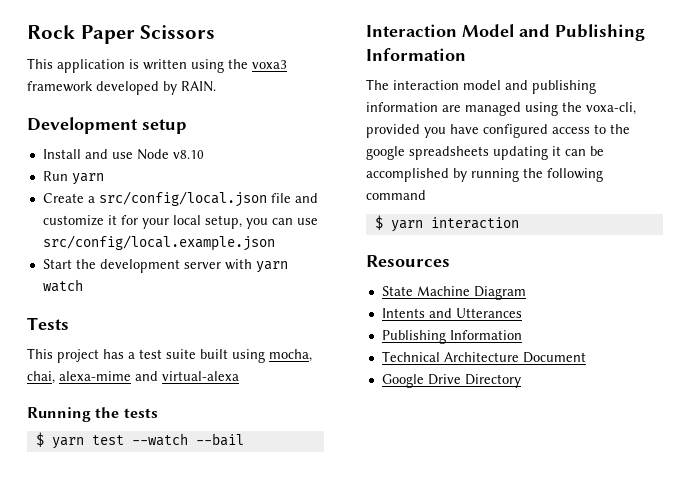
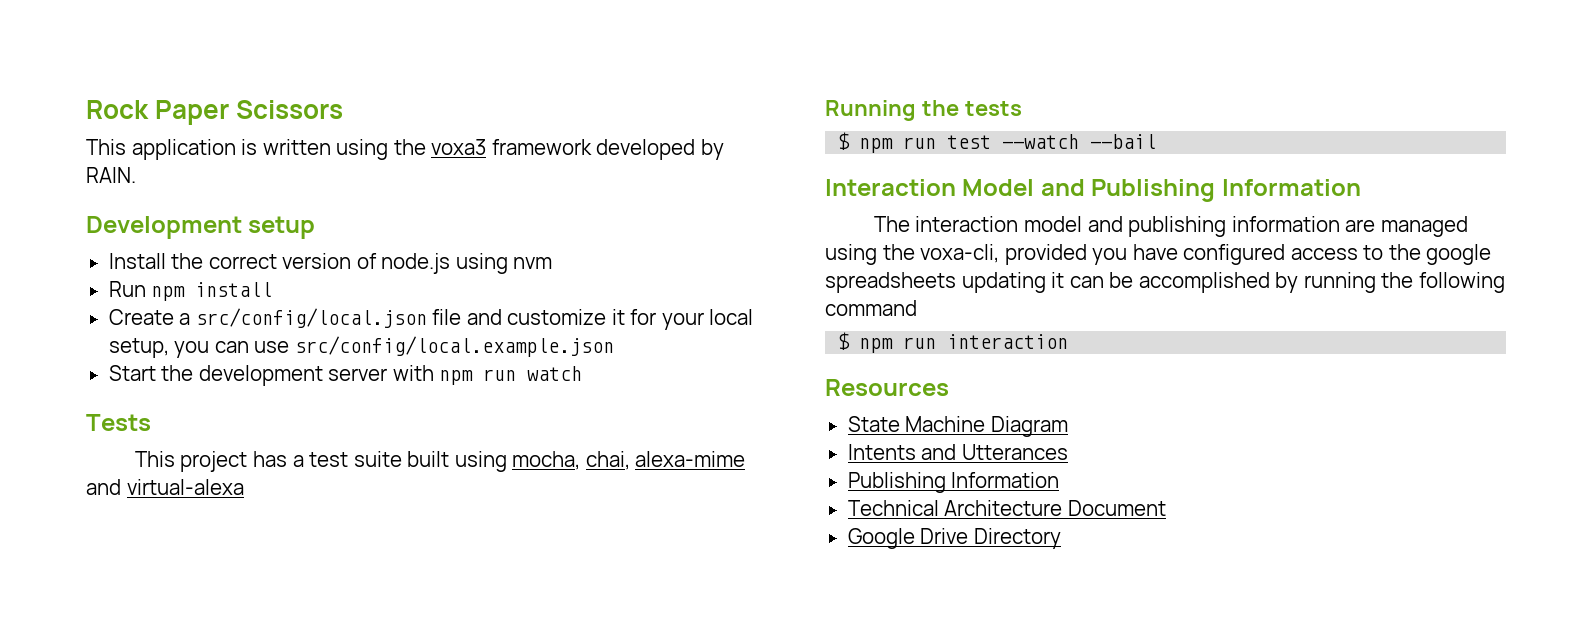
[84,149,204,160] and use Node v8.10 -> [171,253,553,274] the correct version of node.js using nvm
[71,173,104,185] yarn -> [151,282,273,301] npm install
[255,261,288,273] yarn -> [439,369,517,385] npm run
[51,437,84,449] yarn -> [859,137,937,153] npm run
[390,220,423,232] yarn -> [859,337,937,353] npm run

